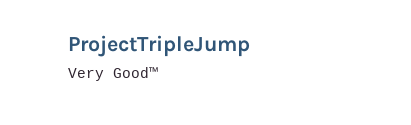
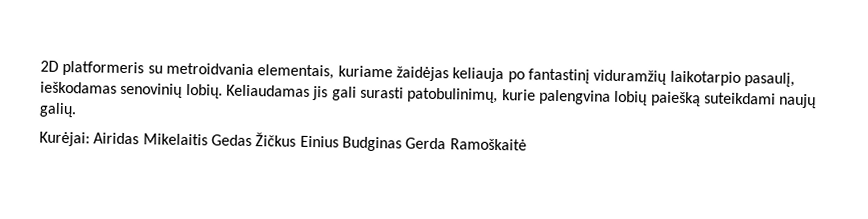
[68,35,250,57] [68,67,158,81] ProjectTripleJump // Very Good™ -> [40,60,795,87] [40,81,818,109] [39,102,77,118] [39,131,527,152] 2D platformeris su metroidvania elementais, kuriame žaidėjas keliauja po fantastinį viduramžių laikotarpio pasaulį, ieškodamas senovinių lobių. Keliaudamas jis gali surasti patobulinimų, kurie palengvina lobių paiešką suteikdami naujų galių. // Kurėjai: Airidas Mikelaitis Gedas Žičkus Einius Budginas Gerda Ramoškaitė

